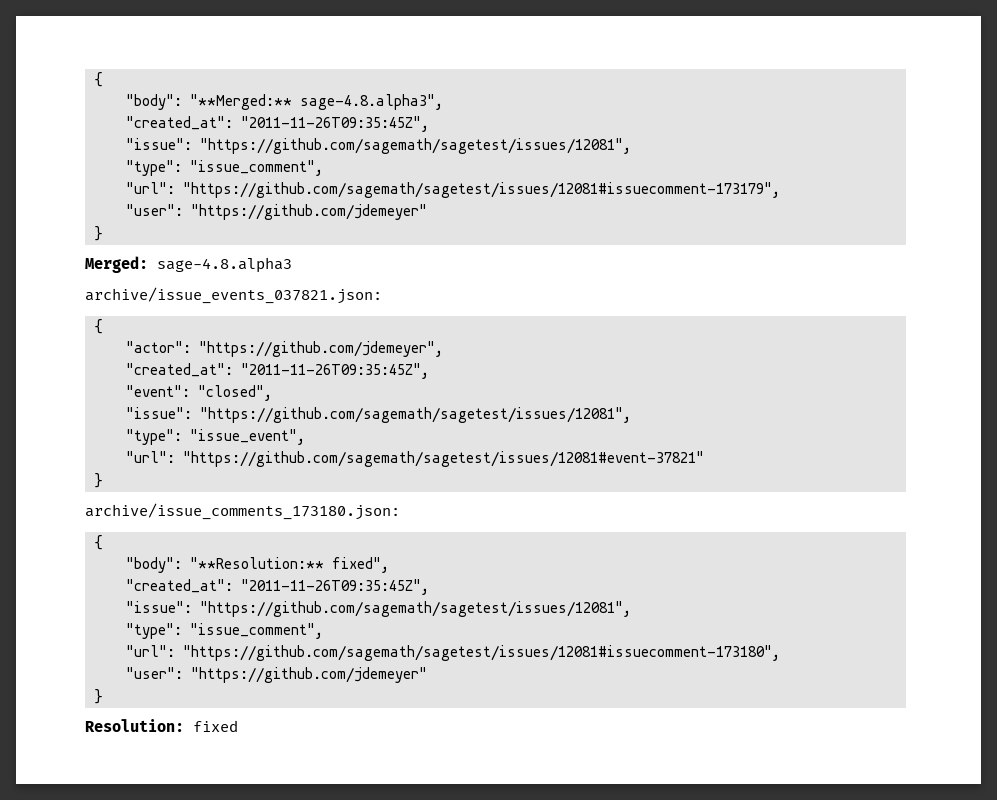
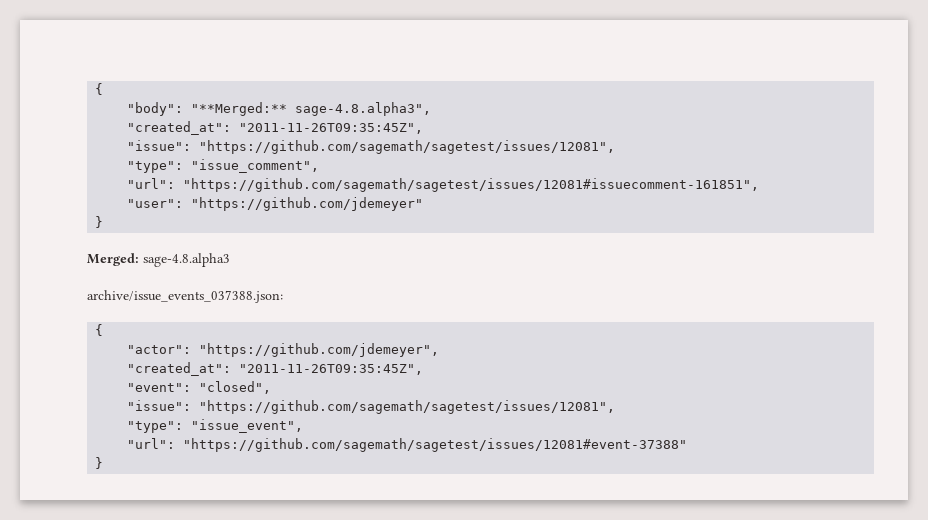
[183,182,780,198] "https://github.com/sagemath/sagetest/issues/12081#issuecomment-173179", -> [183,178,760,192] "https://github.com/sagemath/sagetest/issues/12081#issuecomment-161851",
[85,287,382,304] archive/issue_events_037821.json: -> [87,290,283,303] archive/issue_events_037388.json:
[183,451,704,467] [94,473,103,488] [85,503,400,520] [94,535,103,550] [126,557,389,573] [126,579,429,595] [126,601,631,617] [126,623,323,639] [126,645,780,661] [126,667,427,683] [94,689,103,704] [85,719,238,732] "https://github.com/sagemath/sagetest/issues/12081#event-37821" // } // archive/issue_comments_173180.json: // { // "body": "**Resolution:** fixed", // "created_at": "2011-11-26T09:35:45Z", // "issue": "https://github.com/sagemath/sagetest/issues/12081", // "type": "issue_comment", // "url": "https://github.com/sagemath/sagetest/issues/12081#issuecomment-173180", // "user": "https://github.com/jdemeyer" // } // Resolution: fixed -> [183,438,688,452] [95,457,104,469] "https://github.com/sagemath/sagetest/issues/12081#event-37388" // }

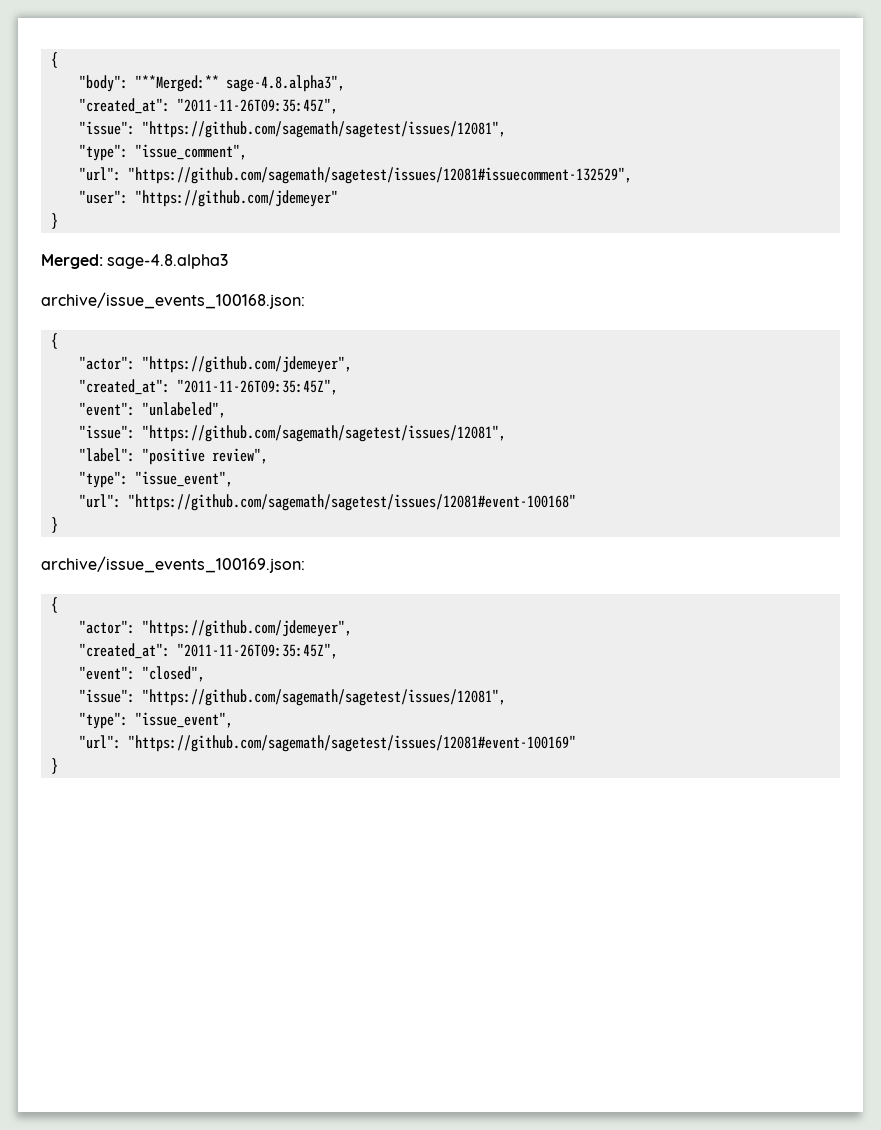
[183,178,760,192] "https://github.com/sagemath/sagetest/issues/12081#issuecomment-161851", -> [127,167,632,184] "https://github.com/sagemath/sagetest/issues/12081#issuecomment-132529",
[87,290,283,303] archive/issue_events_037388.json: -> [41,292,305,309] [50,333,58,349] [78,356,352,373] [78,379,338,395] [78,402,226,418] [78,425,506,442] [78,448,268,465] [78,471,233,488] [78,494,576,511] [50,517,58,533] [41,556,305,573] archive/issue_events_100168.json: // { // "actor": "https://github.com/jdemeyer", // "created_at": "2011-11-26T09:35:45Z", // "event": "unlabeled", // "issue": "https://github.com/sagemath/sagetest/issues/12081", // "label": "positive review", // "type": "issue_event", // "url": "https://github.com/sagemath/sagetest/issues/12081#event-100168" // } // archive/issue_events_100169.json:
[183,438,688,452] "https://github.com/sagemath/sagetest/issues/12081#event-37388" -> [127,735,576,752] "https://github.com/sagemath/sagetest/issues/12081#event-100169"

